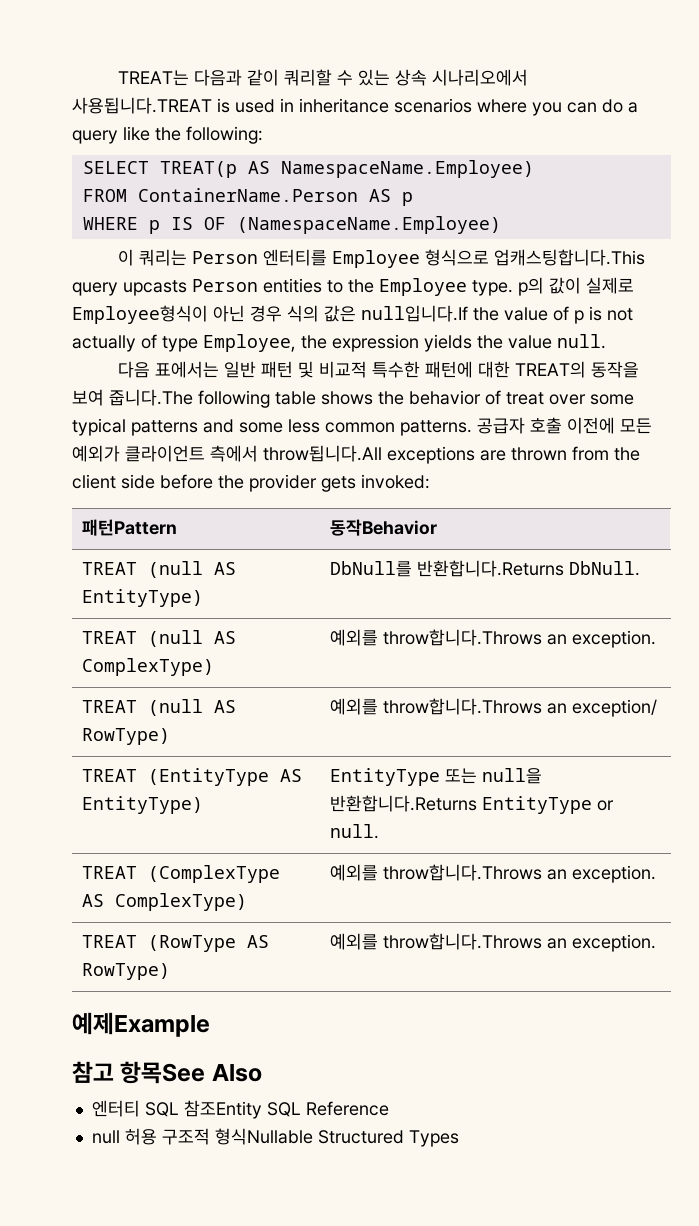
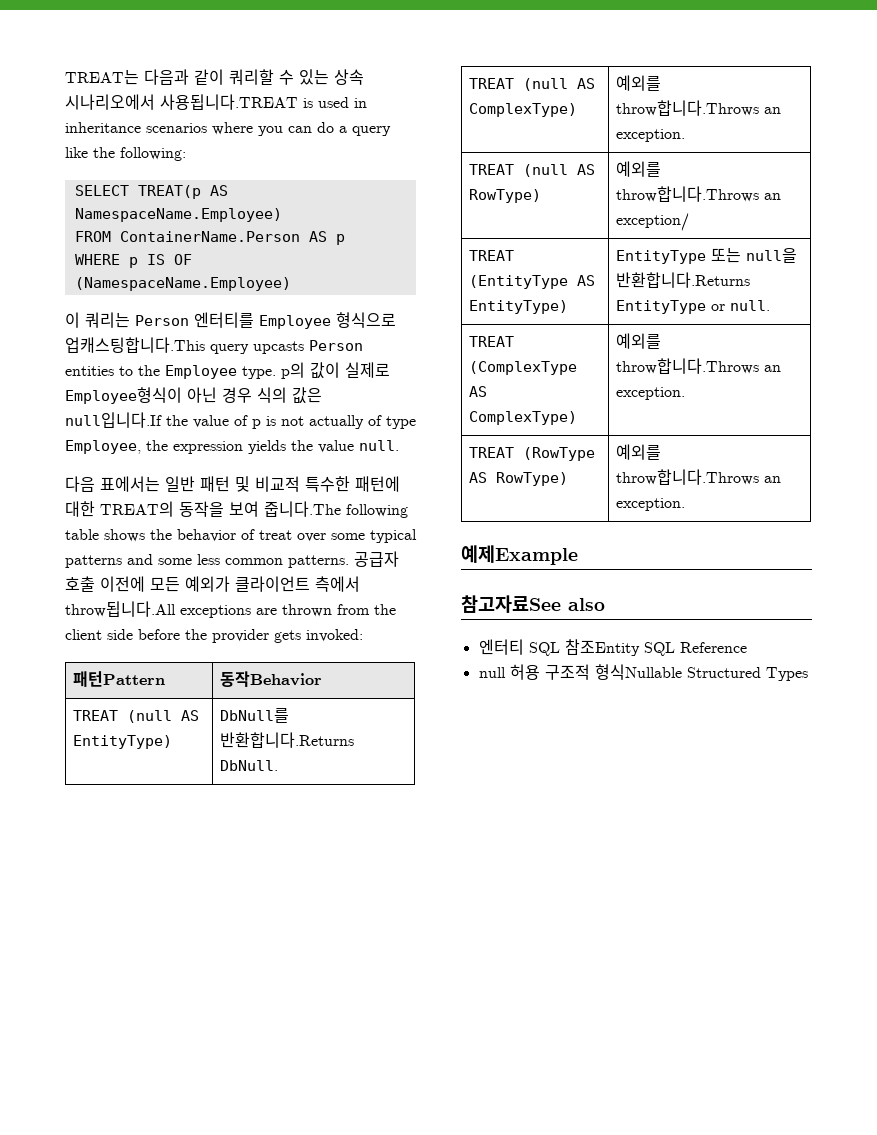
[72,1061,262,1084] 참고 항목See Also -> [461,595,605,613] 참고자료See also

